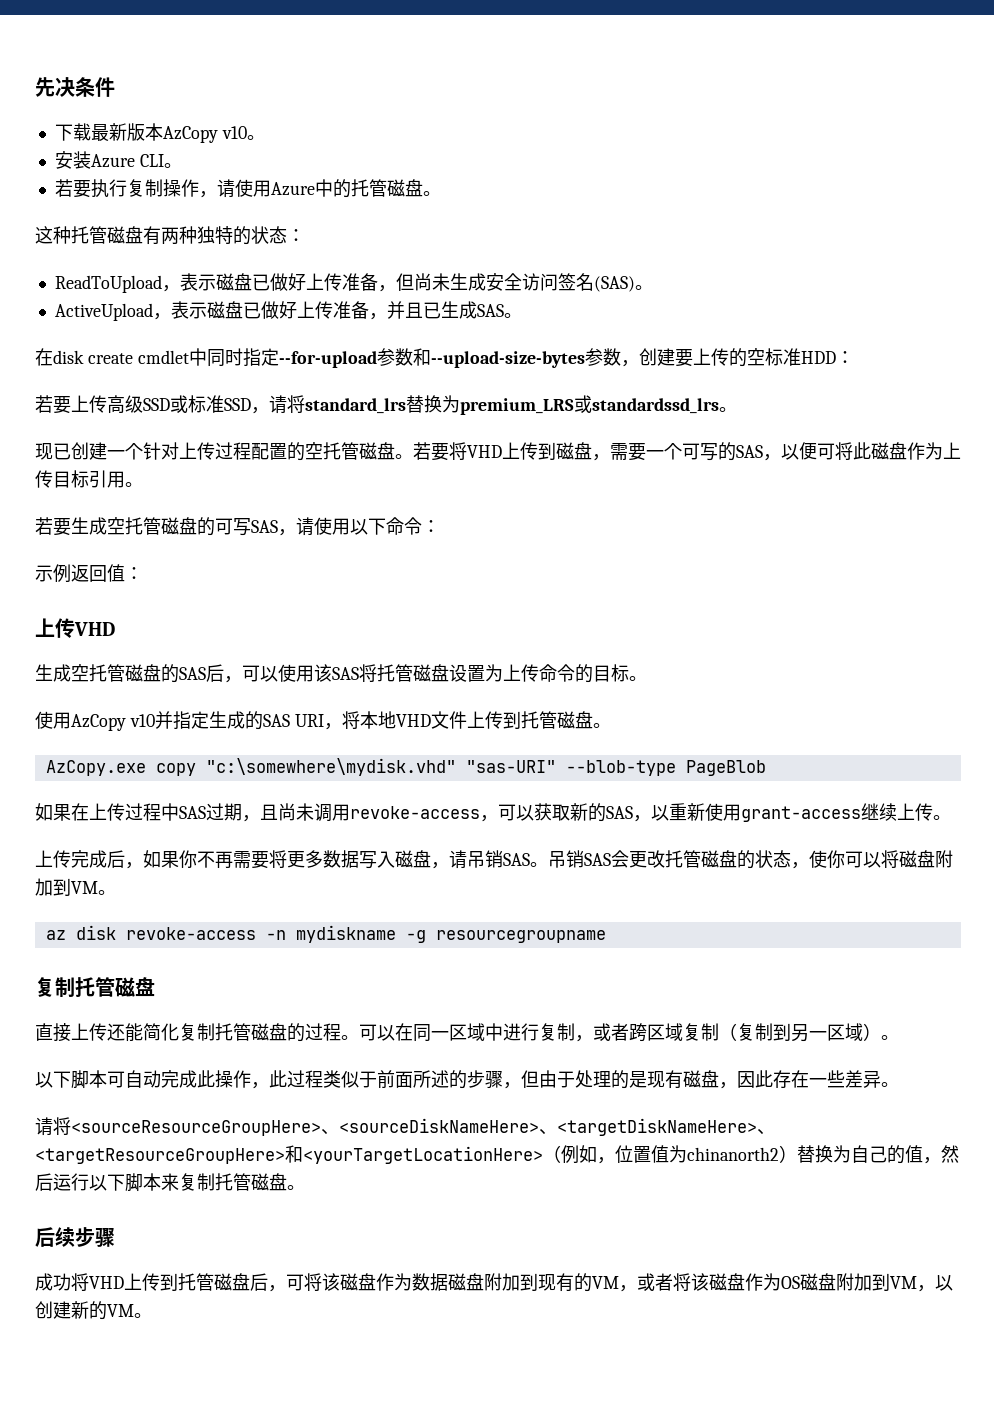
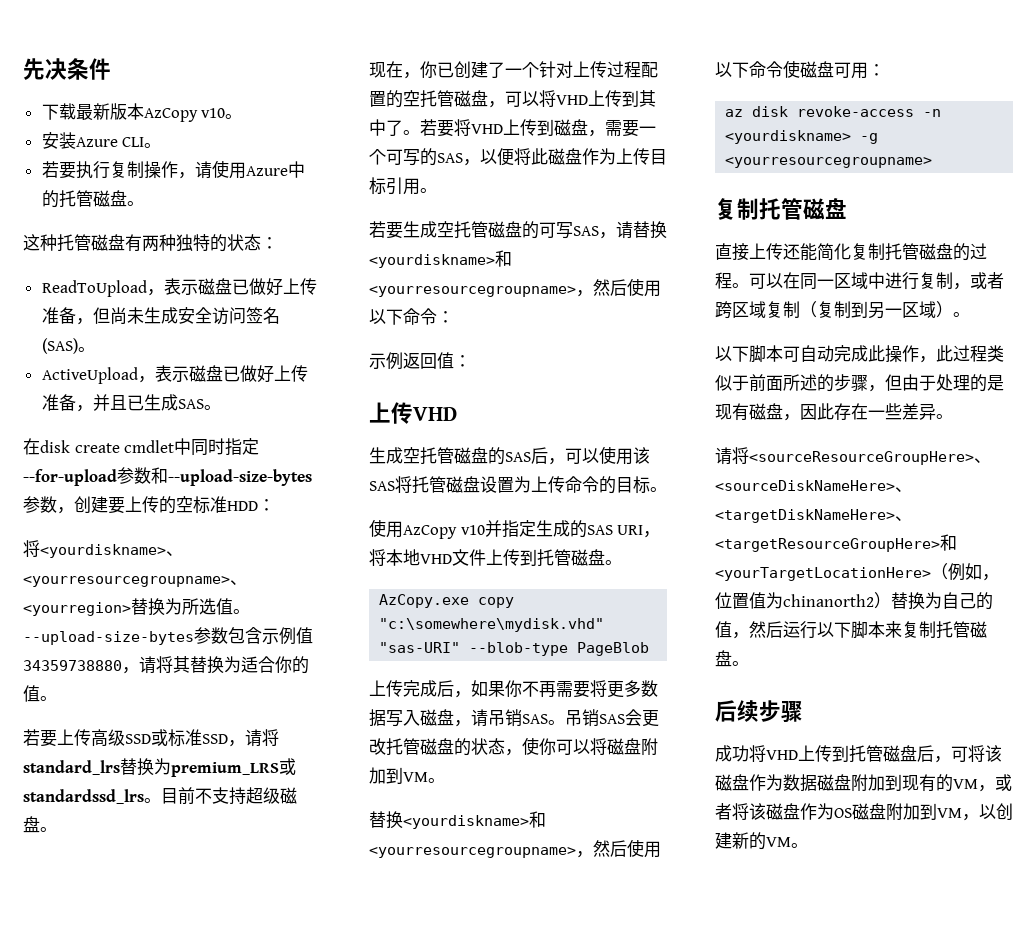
(854, 357) none -> [23,540,183,558] [23,576,247,587] [23,598,250,616] [23,627,313,645] [23,656,309,674] [23,685,57,702] // 将<yourdiskname>、<yourresourcegroupname>、<yourregion>替换为所选值。--upload-size-bytes参数包含示例值34359738880，请将其替换为适合你的值。
[35,442,107,460] // 现已创建 -> [161,787,297,805] [23,816,57,833] [369,61,505,79] 目前不支持超级磁盘。 // 现在，你已创建了
(395, 451) none -> [488,90,656,108] [369,119,403,136] ，可以将VHD上传到其中了
[817,443,835,460] 可 -> (514, 157) none
(314, 526) none -> [633,221,667,239] [369,250,512,268] [369,279,627,297] 替换<yourdiskname>和<yourresourcegroupname>，然后
[35,803,951,822] // 如果在上传过程中SAS过期，且尚未调用revoke-access，可以获取新的SAS，以重新使用grant-access继续上传。 -> (650, 649) none
(116, 892) none -> [369,811,546,829] [369,839,661,858] [715,60,885,79] // 替换<yourdiskname>和<yourresourcegroupname>，然后使用以下命令使磁盘可用：
[295,925,606,943] mydiskname -g resourcegroupname -> [725,130,879,144] [725,157,933,168] <yourdiskname> -g <yourresourcegroupname>

